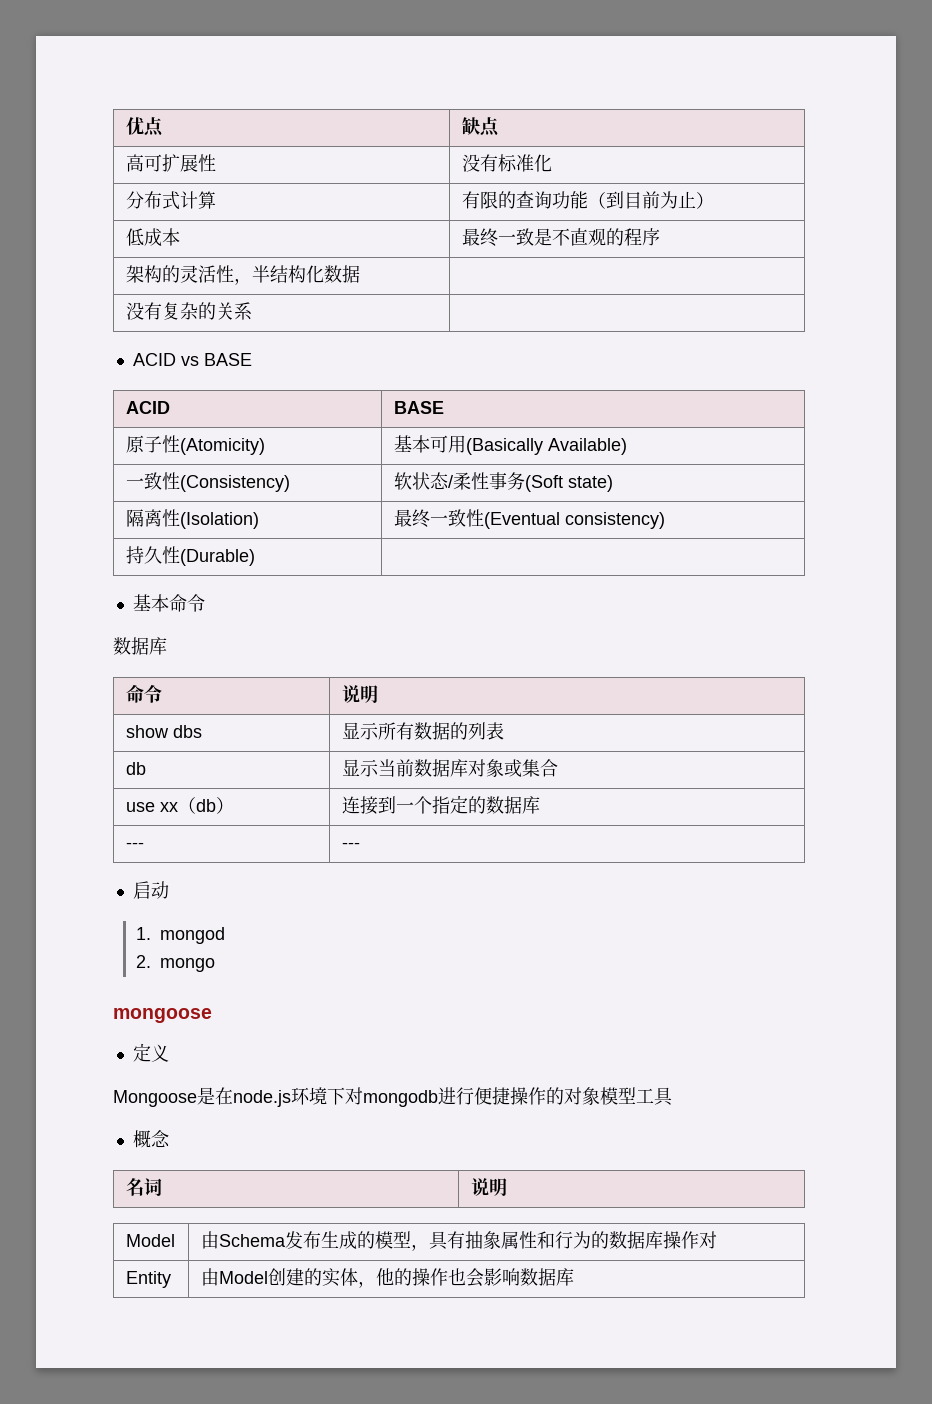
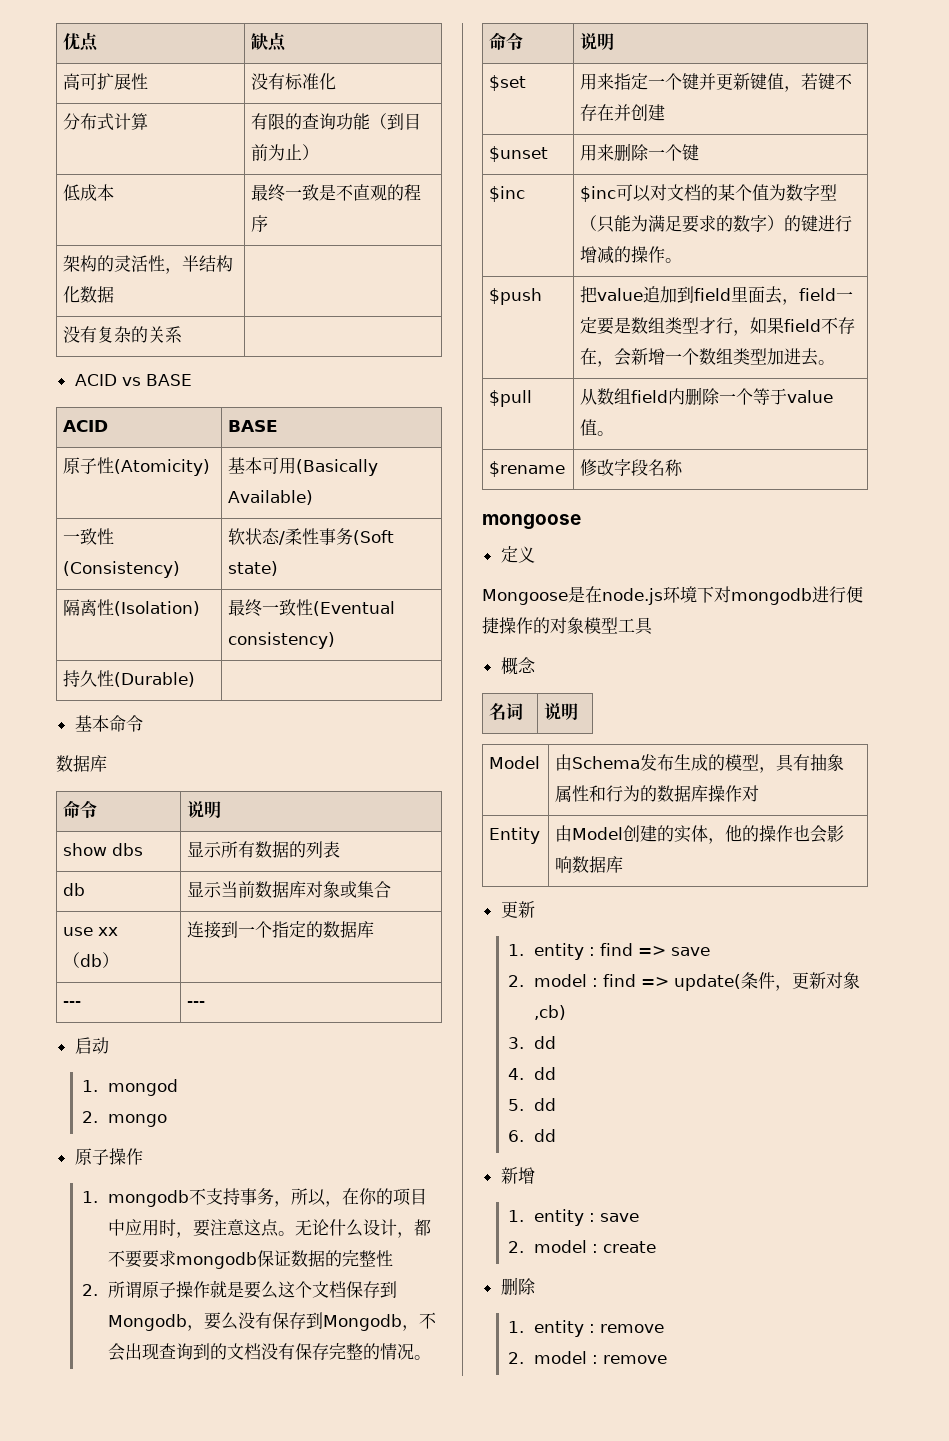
(215, 965) none -> [74,1148,143,1165] [81,1188,427,1207] [107,1219,431,1238] [107,1250,393,1269] [81,1280,397,1299] [107,1312,436,1331] [107,1343,431,1361] [489,32,524,51] [580,33,615,50] [489,75,527,91] [580,73,853,92] [580,104,666,121] [489,146,549,162] [580,143,700,161] [489,186,526,202] [580,184,838,202] [580,215,853,233] [580,246,683,264] [489,288,543,305] [580,286,854,305] [580,317,856,336] [580,348,836,367] [489,390,533,407] [580,387,834,405] [580,419,615,436] [489,461,566,477] [580,459,684,476] // 原子操作 // 1. mongodb不支持事务，所以，在你的项目中应用时，要注意这点。无论什么设计，都不要要求mongodb保证数据的完整性 // 2.所谓原子操作就是要么这个文档保存到Mongodb，要么没有保存到Mongodb，不会出现查询到的文档没有保存完整的情况。 // 命令 | 说明 // $set | 用来指定一个键并更新键值，若键不存在并创建 // $unset | 用来删除一个键 // $inc | $inc可以对文档的某个值为数字型（只能为满足要求的数字）的键进行增减的操作。 // $push | 把value追加到field里面去，field一定要是数组类型才行，如果field不存在，会新增一个数组类型加进去。 // $pull | 从数组field内删除一个等于value值。 // $rename | 修改字段名称
(574, 1277) none -> [500,901,535,918] [507,943,710,960] [507,972,860,991] [533,1005,566,1020] [507,1036,556,1049] [507,1067,556,1080] [507,1098,556,1111] [507,1129,556,1142] [500,1167,535,1184] [507,1209,639,1226] [507,1240,656,1253] [500,1277,536,1295] [507,1320,664,1337] [507,1351,667,1364] // 更新 // 1. entity : find => save // 2. model : find => update(条件，更新对象,cb) // 3. dd // 4. dd // 5. dd // 6. dd // 新增 // 1. entity : save // 2. model : create // 删除 // 1. entity : remove // 2. model : remove

